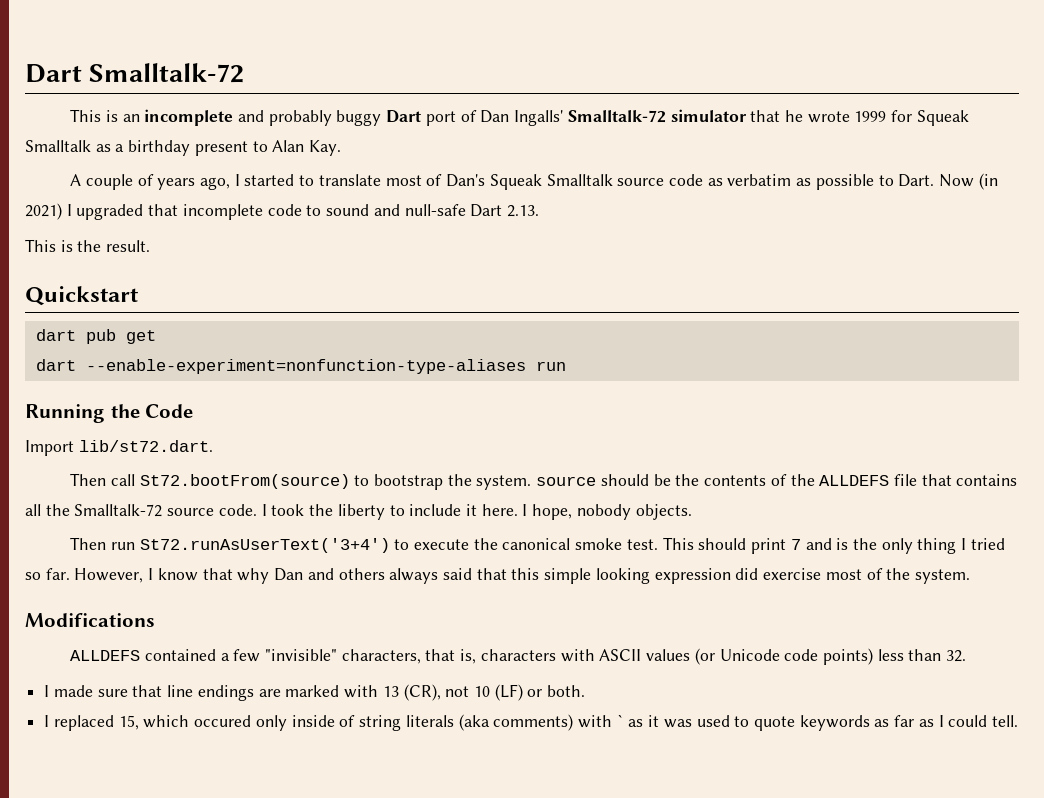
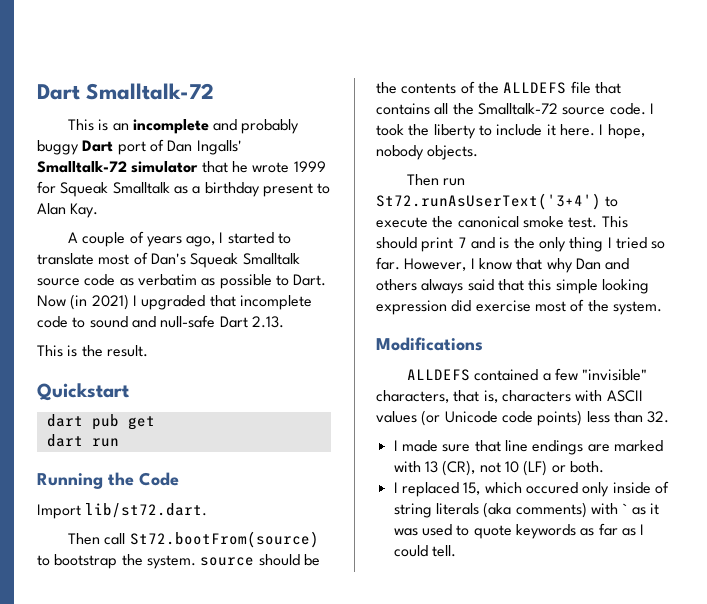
[85,359,526,374] --enable-experiment=nonfunction-type-aliases -> (83, 440) none

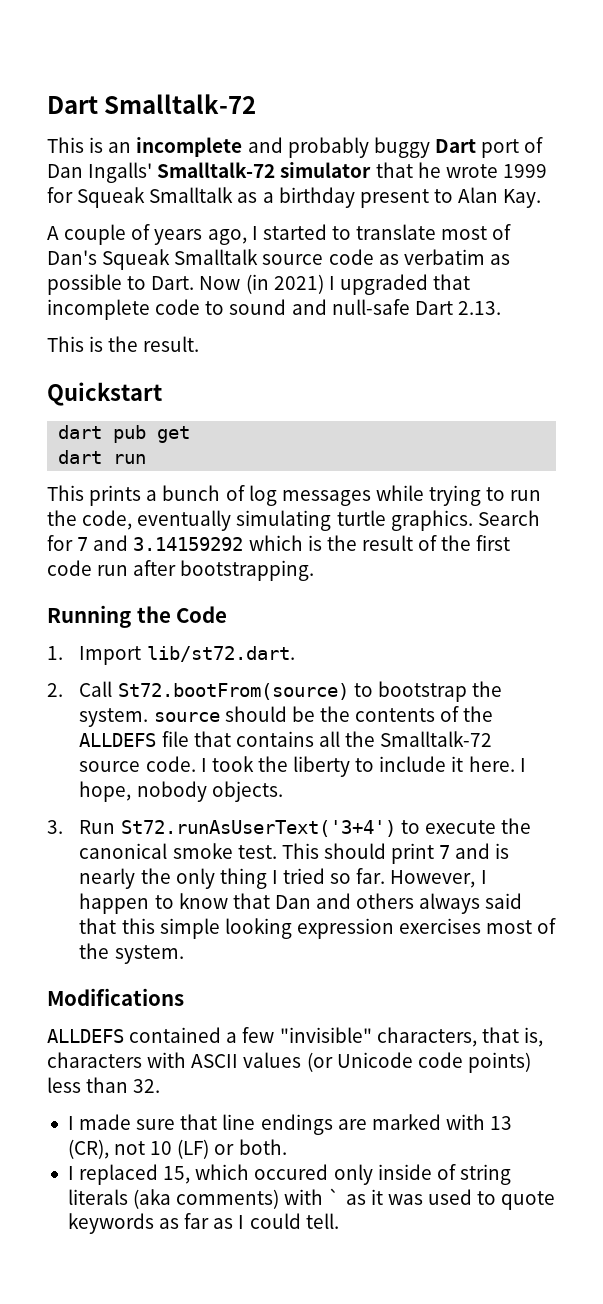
(119, 442) none -> [47,485,542,506] [47,510,540,531] [47,535,511,551] [47,560,315,581] // This prints a bunch of log messages while trying to run the code, eventually simulating turtle graphics. Search for 7 and 3.14159292 which is the result of the first code run after bootstrapping.
(179, 479) none -> [47,646,63,660] 1.
[67,533,126,545] Then call -> [47,681,113,697] 2. Call
[406,174,466,186] Then run -> [47,820,116,834] 3. Run
(510, 243) none -> [79,868,136,889] nearly
(475, 263) none -> [79,893,174,914] happen to
[546,258,573,273] why -> (270, 901) none
[451,300,531,312] did exercise -> [399,918,482,934] exercises

